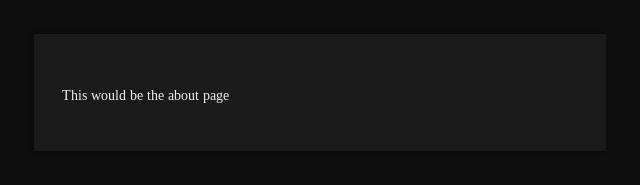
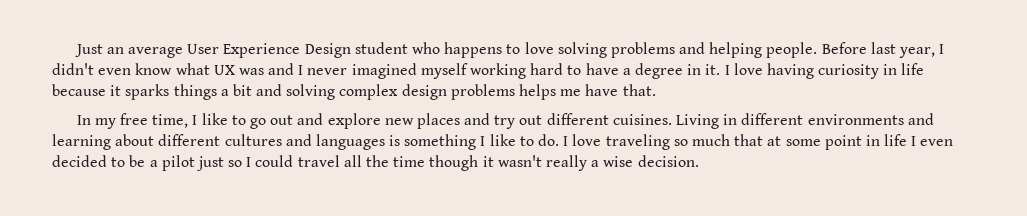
[62,90,229,103] This would be the about page -> [74,42,945,58] [52,63,925,79] [52,84,656,100] [76,113,934,129] [52,134,954,150] [52,155,699,171] Just an average User Experience Design student who happens to love solving problems and helping people. Before last year, I didn't even know what UX was and I never imagined myself working hard to have a degree in it. I love having curiosity in life because it sparks things a bit and solving complex design problems helps me have that. // In my free time, I like to go out and explore new places and try out different cuisines. Living in different environments and learning about different cultures and languages is something I like to do. I love traveling so much that at some point in life I even decided to be a pilot just so I could travel all the time though it wasn't really a wise decision.

